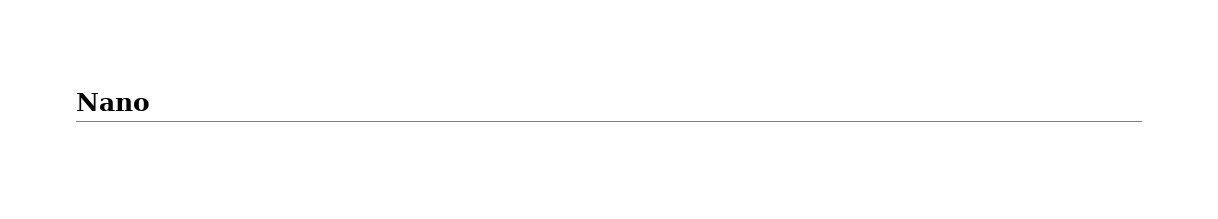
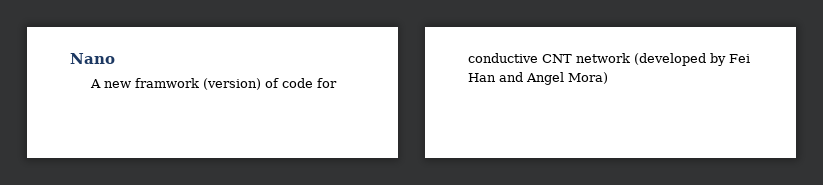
(150, 102) none -> [90,78,338,90] [468,53,750,66] [468,72,608,85] // A new framwork (version) of code for conductive CNT network (developed by Fei Han and Angel Mora)

